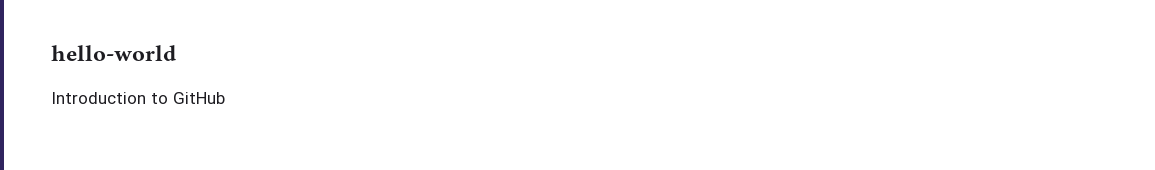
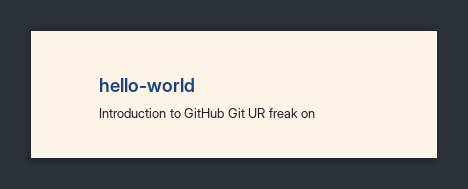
(225, 98) none -> [227,108,316,118] Git UR freak on

